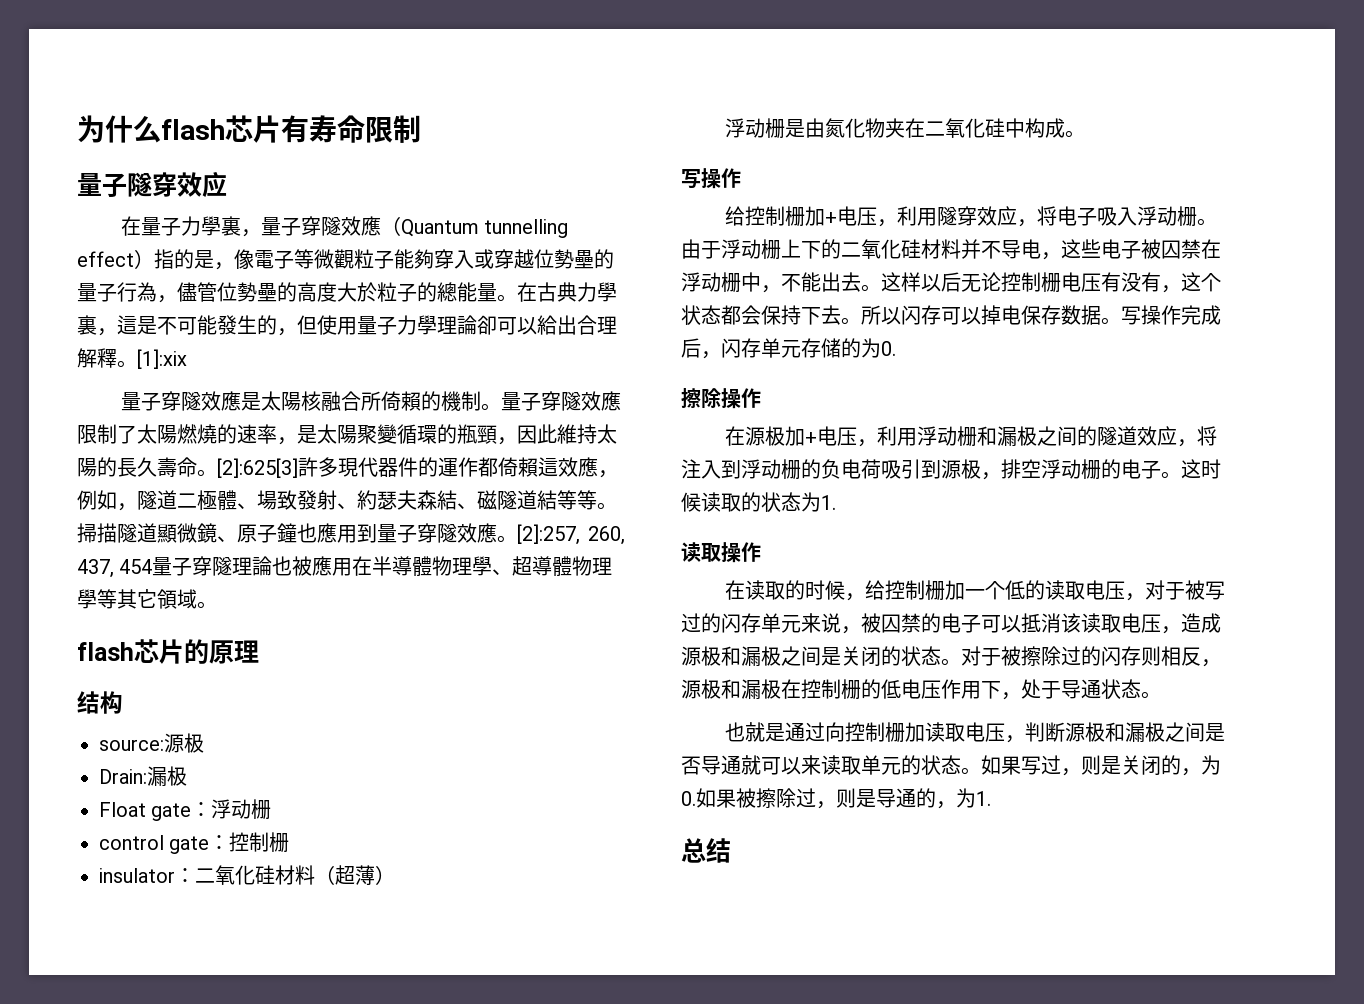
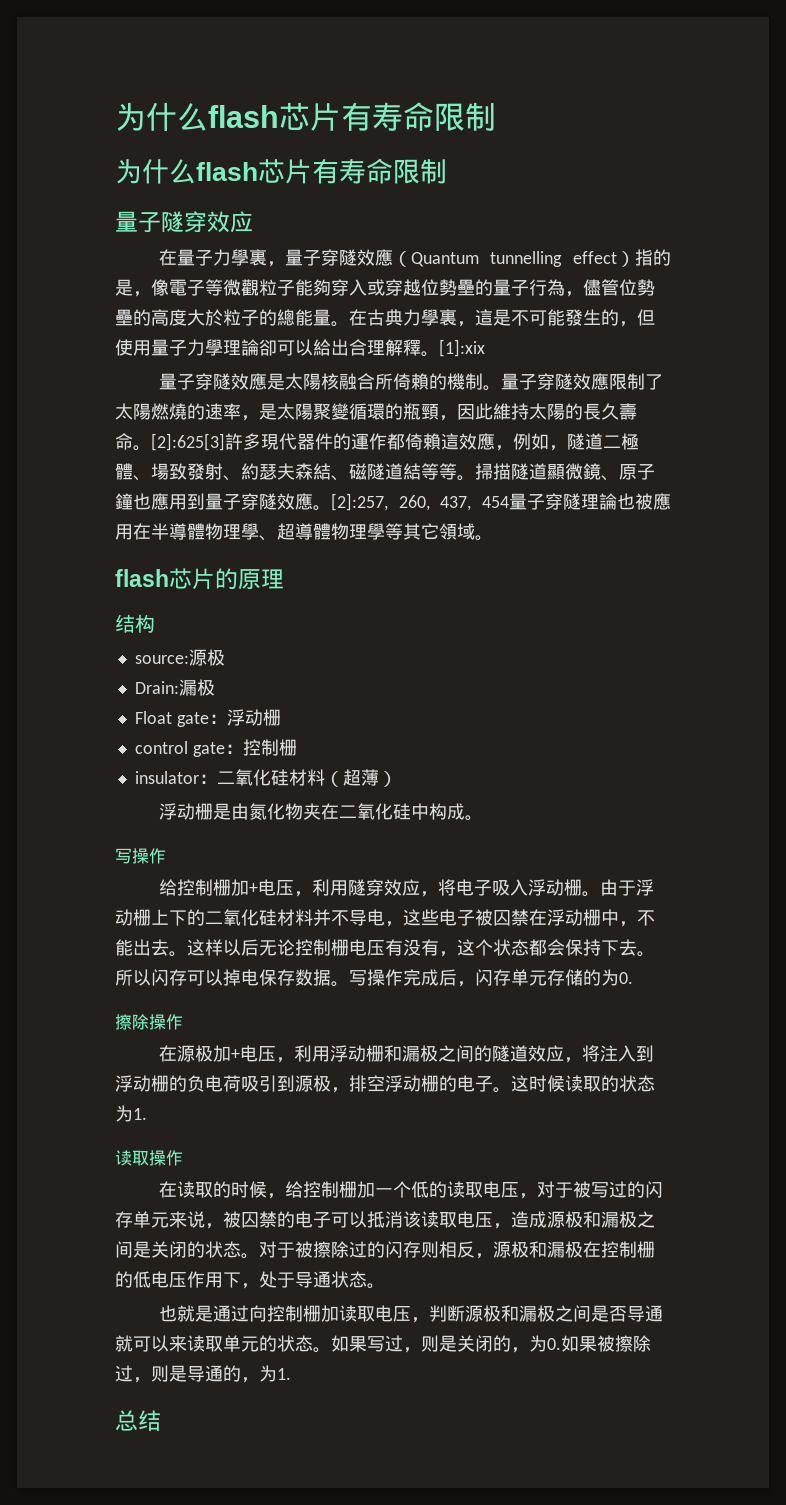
[77,115,421,143] 为什么flash芯片有寿命限制 -> [115,102,496,132] [115,158,447,184] 为什么flash芯片有寿命限制 // 为什么flash芯片有寿命限制

